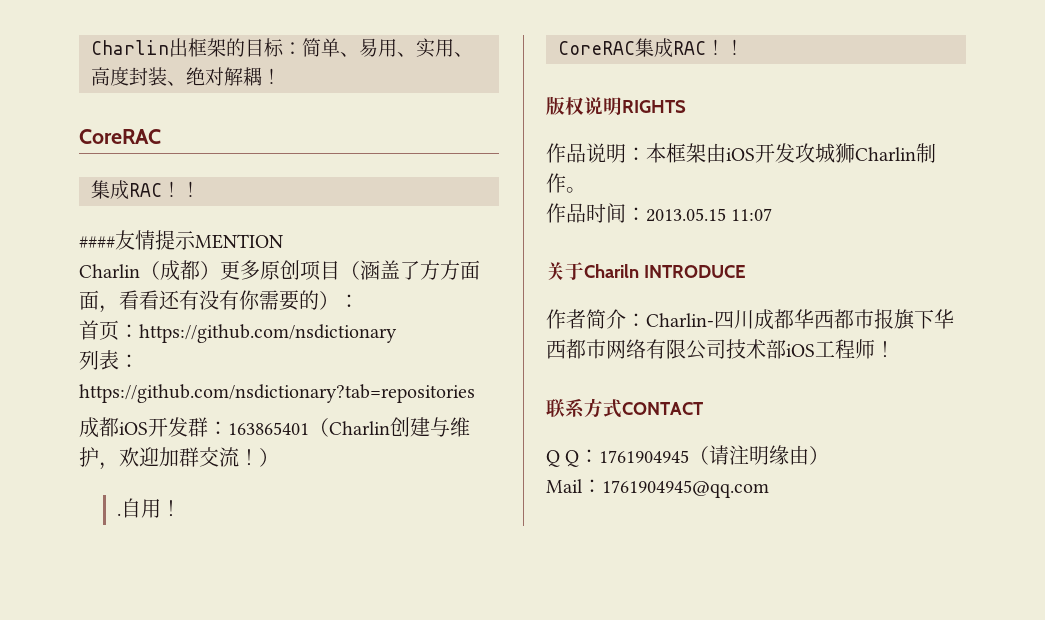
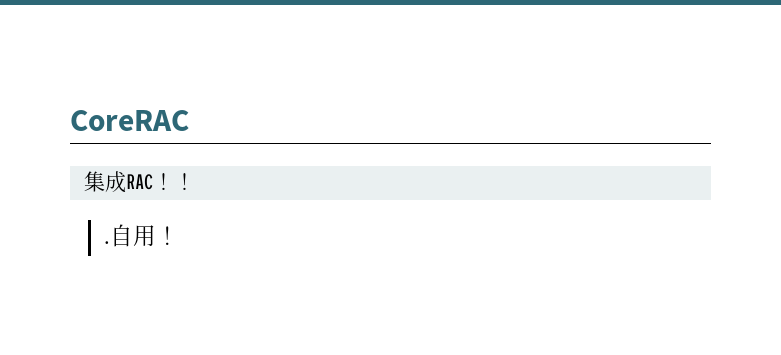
[91,38,473,58] [91,67,281,86] [79,129,161,144] [91,180,200,200] [79,230,283,250] [79,260,480,281] [79,290,359,313] [79,320,397,343] [79,350,139,370] [79,384,475,403] [79,417,470,438] [79,447,279,470] [117,498,182,518] [558,38,744,58] [546,96,686,115] [546,143,936,163] [546,173,586,193] [546,203,773,223] [546,262,746,281] [546,309,954,330] [546,339,895,360] [546,398,703,418] [546,445,830,467] [546,479,769,498] Charlin出框架的目标：简单、易用、实用、高度封装、绝对解耦！ // CoreRAC // 集成RAC！！ // ####友情提示MENTION // Charlin（成都）更多原创项目（涵盖了方方面面，看看还有没有你需要的）： // 首页：https://github.com/nsdictionary // 列表：https://github.com/nsdictionary?tab=repositories // 成都iOS开发群：163865401（Charlin创建与维护，欢迎加群交流！） // .自用！ // CoreRAC集成RAC！！ // 版权说明RIGHTS // 作品说明：本框架由iOS开发攻城狮Charlin制作。 // 作品时间：2013.05.15 11:07 // 关于Chariln INTRODUCE // 作者简介：Charlin-四川成都华西都市报旗下华西都市网络有限公司技术部iOS工程师！ // 联系方式CONTACT // Q Q：1761904945（请注明缘由） // Mail：1761904945@qq.com -> [70,110,189,131] [83,171,195,193] [103,224,179,247] CoreRAC // 集成RAC！！ // .自用！

